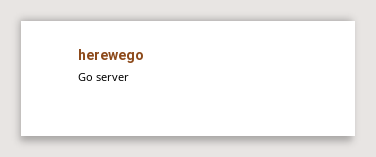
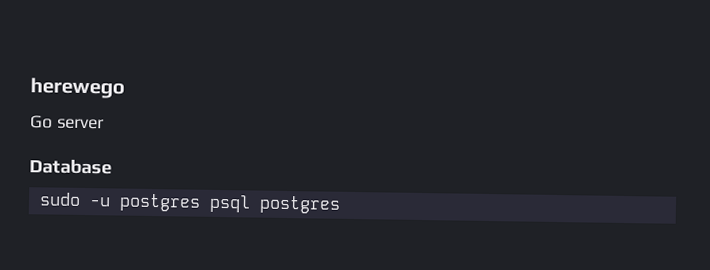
(129, 78) none -> [29,159,112,175] [38,192,341,214] // Database // sudo -u postgres psql postgres

